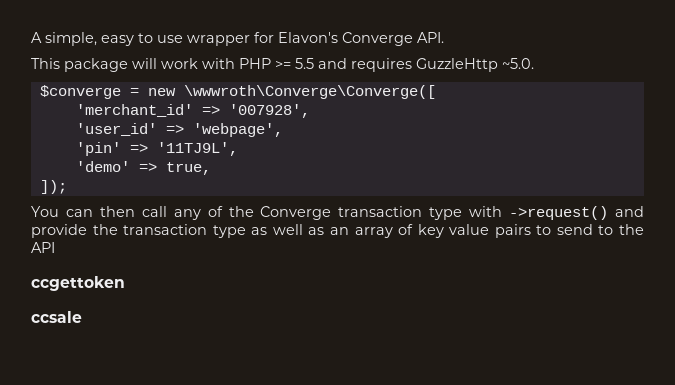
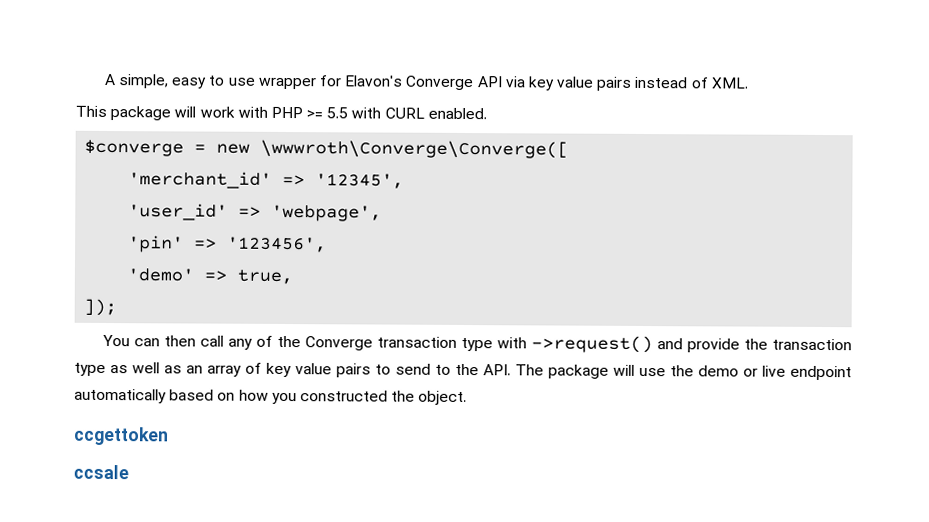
[417,32,444,43] API. -> [476,76,749,91] API via key value pairs instead of XML.
[318,58,534,72] and requires GuzzleHttp ~5.0. -> [351,107,487,120] with CURL enabled.
[228,104,310,118] '007928', -> [315,173,405,189] '12345',
[156,142,238,156] '11TJ9L', -> [227,236,328,253] '123456',
[31,242,55,253] API -> [483,364,852,381] [74,388,468,406] API. The package will use the demo or live endpoint automatically based on how you constructed the object.

